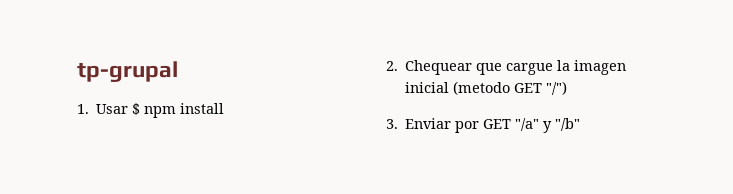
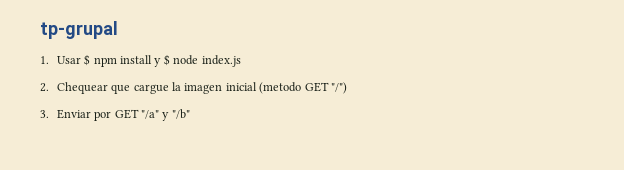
(225, 108) none -> [154,54,241,67] y $ node index.js

